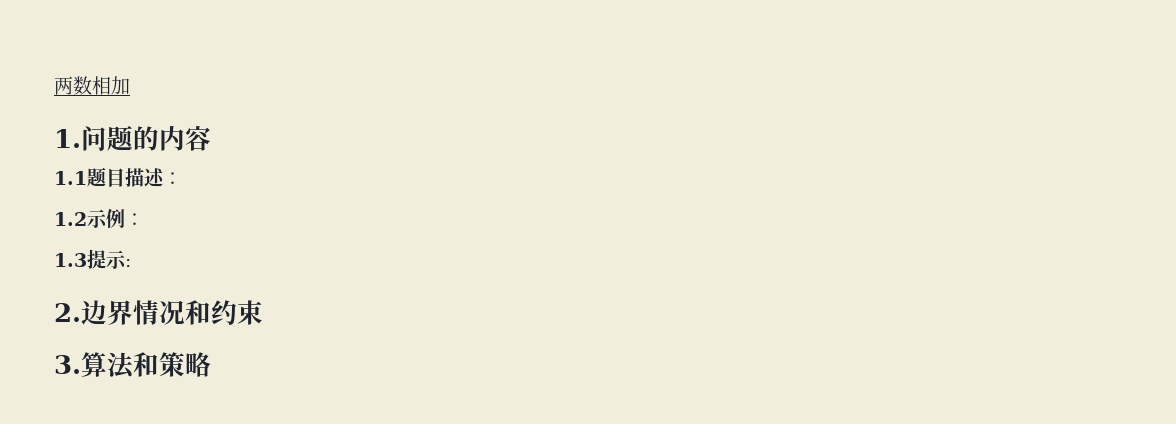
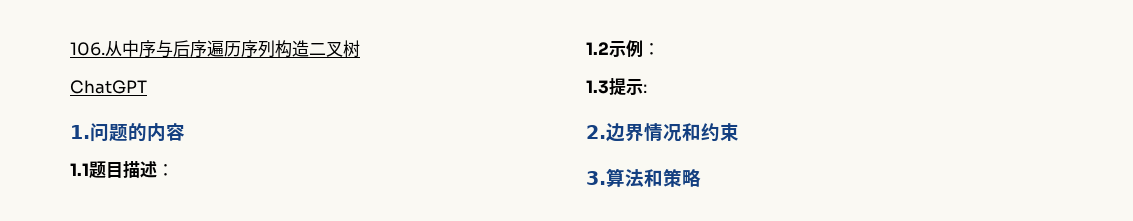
[54,76,130,95] 两数相加 -> [70,40,360,58] [70,80,147,94] 106.从中序与后序遍历序列构造二叉树 // ChatGPT

